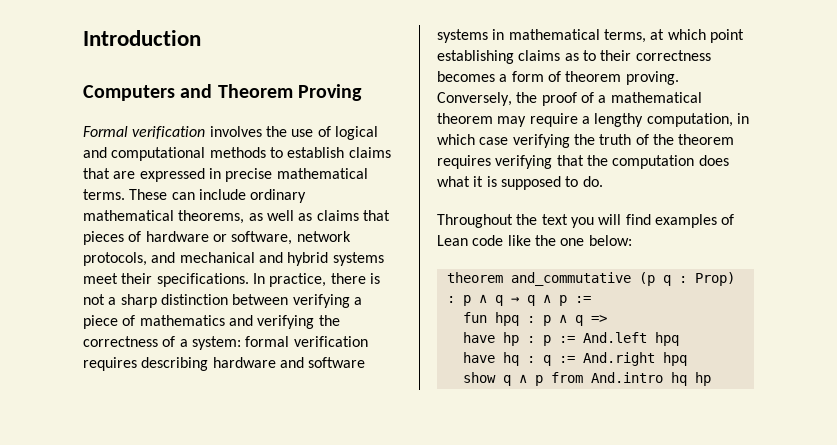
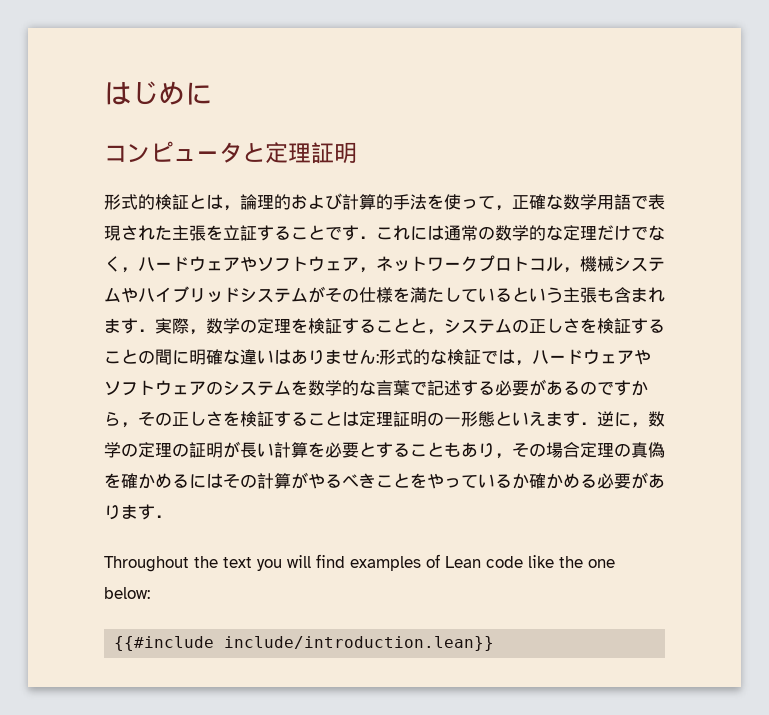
[83,30,201,46] [83,84,363,101] [83,126,378,140] [83,147,391,161] [83,168,368,182] [83,189,307,203] [83,210,390,224] [83,231,351,245] [83,252,384,266] [83,273,380,287] [83,294,362,308] [83,315,340,329] [83,336,368,350] [83,357,366,371] [437,29,744,43] [437,50,711,64] [437,71,679,85] [437,92,702,106] [437,113,749,127] [437,134,735,148] [437,155,729,169] [437,176,603,190] Introduction // Computers and Theorem Proving // Formal verification involves the use of logical and computational methods to establish claims that are expressed in precise mathematical terms. These can include ordinary mathematical theorems, as well as claims that pieces of hardware or software, network protocols, and mechanical and hybrid systems meet their specifications. In practice, there is not a sharp distinction between verifying a piece of mathematics and verifying the correctness of a system: formal verification requires describing hardware and software systems in mathematical terms, at which point establishing claims as to their correctness becomes a form of theorem proving. Conversely, the proof of a mathematical theorem may require a lengthy computation, in which case verifying the truth of the theorem requires verifying that the computation does what it is supposed to do. -> [104,81,212,105] [104,141,357,164] [104,193,665,211] [104,225,665,241] [104,255,665,273] [104,286,665,303] [104,318,665,335] [104,349,651,366] [104,379,648,396] [104,411,665,428] [104,441,665,459] [104,472,665,489] [104,504,172,520] はじめに // コンピュータと定理証明 // 形式的検証とは，論理的および計算的手法を使って，正確な数学用語で表現された主張を立証することです．これには通常の数学的な定理だけでなく，ハードウェアやソフトウェア，ネットワークプロトコル，機械システムやハイブリッドシステムがその仕様を満たしているという主張も含まれます．実際，数学の定理を検証することと，システムの正しさを検証することの間に明確な違いはありません:形式的な検証では，ハードウェアやソフトウェアのシステムを数学的な言葉で記述する必要があるのですから，その正しさを検証することは定理証明の一形態といえます．逆に，数学の定理の証明が長い計算を必要とすることもあり，その場合定理の真偽を確かめるにはその計算がやるべきことをやっているか確かめる必要があります．
[446,272,735,286] [446,294,591,306] [462,312,607,326] [462,332,679,346] [462,352,687,366] [462,372,711,386] theorem and_commutative (p q : Prop) : p ∧ q → q ∧ p := // fun hpq : p ∧ q => // have hp : p := And.left hpq // have hq : q := And.right hpq // show q ∧ p from And.intro hq hp -> [114,636,495,651] {{#include include/introduction.lean}}

